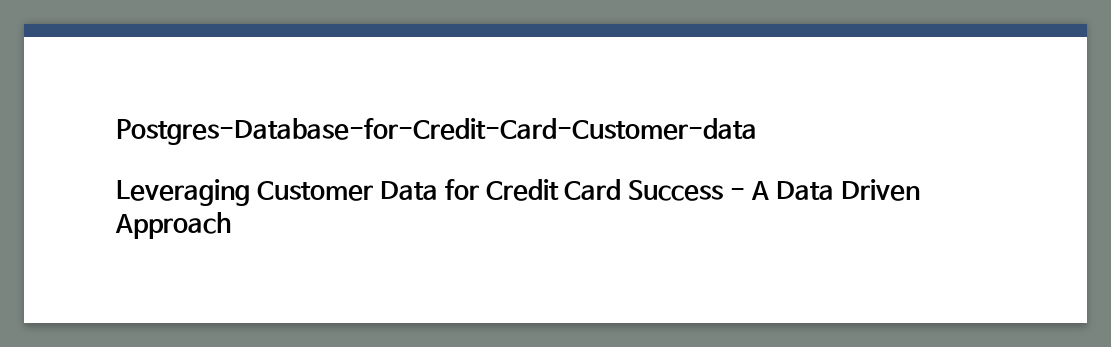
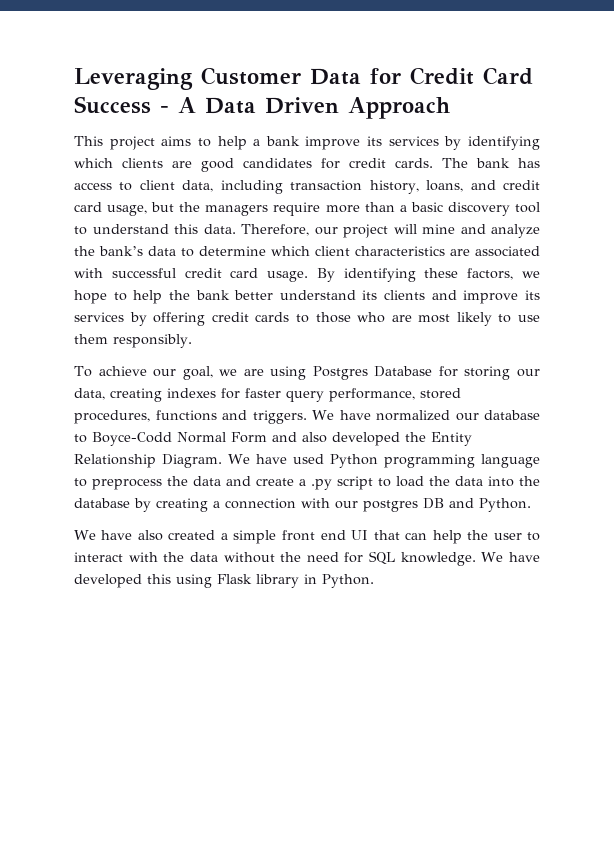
[116,118,757,145] Postgres-Database-for-Credit-Card-Customer-data // -> (74, 79) none
(231, 225) none -> [74,136,540,150] [74,158,540,172] [74,180,540,194] [74,202,540,216] [74,224,540,238] [74,246,540,257] [74,268,540,282] [74,290,540,304] [74,312,540,326] [74,334,192,348] [74,366,540,380] [74,388,461,402] [74,410,540,424] [74,432,472,446] [74,454,540,468] [74,476,540,490] [74,498,531,512] [74,530,540,544] [74,551,540,566] [74,574,374,588] // This project aims to help a bank improve its services by identifying which clients are good candidates for credit cards. The bank has access to client data, including transaction history, loans, and credit card usage, but the managers require more than a basic discovery tool to understand this data. Therefore, our project will mine and analyze the bank’s data to determine which client characteristics are associated with successful credit card usage. By identifying these factors, we hope to help the bank better understand its clients and improve its services by offering credit cards to those who are most likely to use them responsibly. // To achieve our goal, we are using Postgres Database for storing our data, creating indexes for faster query performance, stored procedures, functions and triggers. We have normalized our database to Boyce-Codd Normal Form and also developed the Entity Relationship Diagram. We have used Python programming language to preprocess the data and create a .py script to load the data into the database by creating a connection with our postgres DB and Python. // We have also created a simple front end UI that can help the user to interact with the data without the need for SQL knowledge. We have developed this using Flask library in Python.

